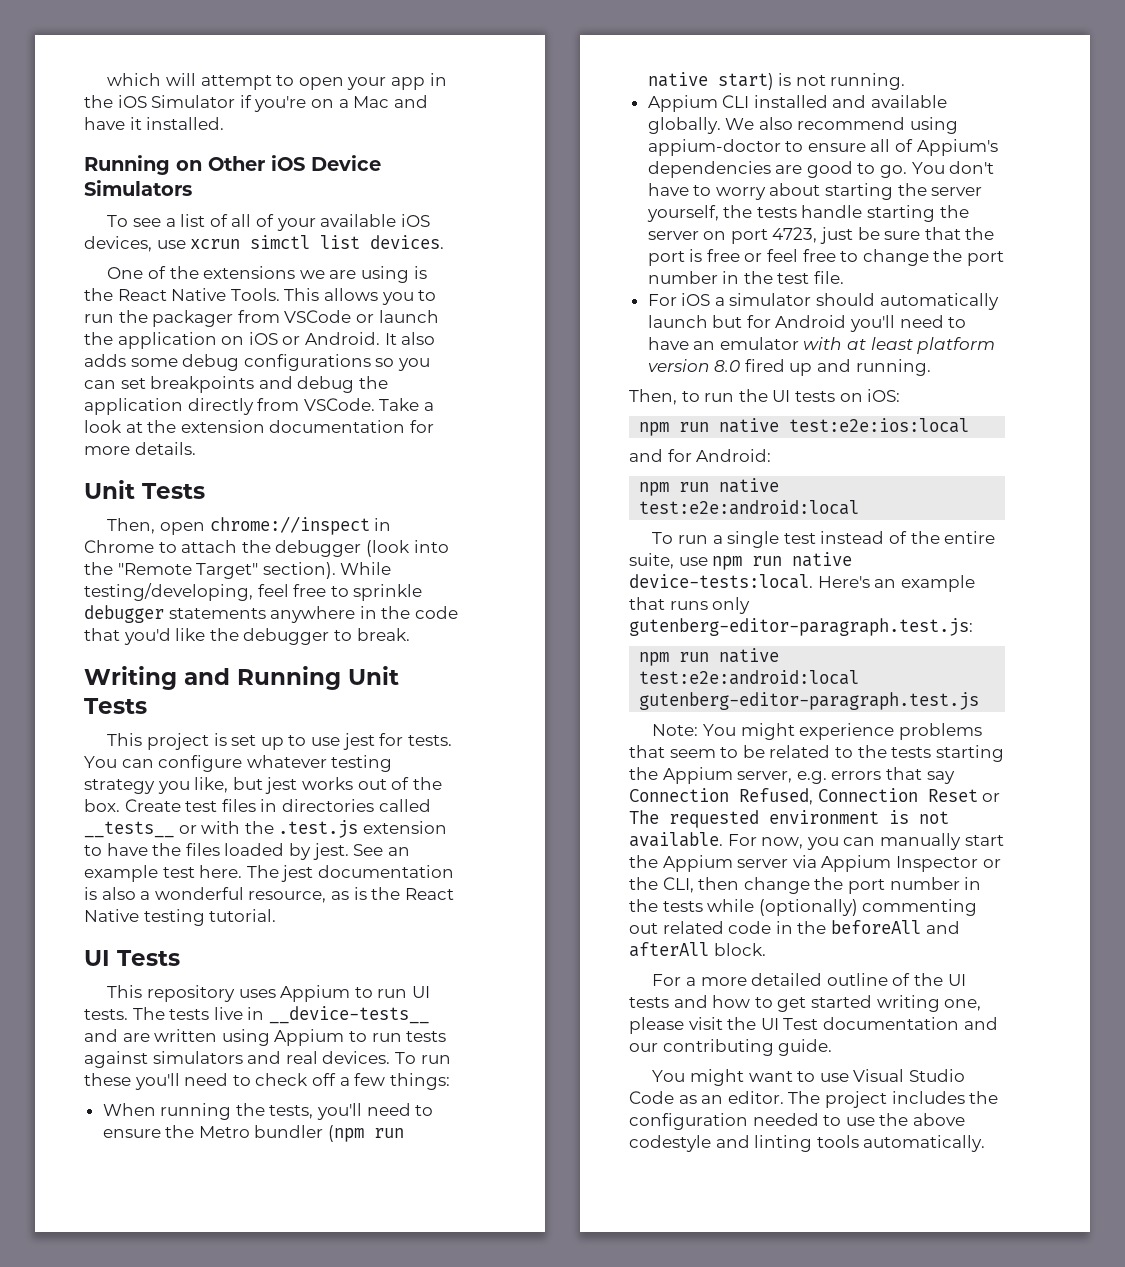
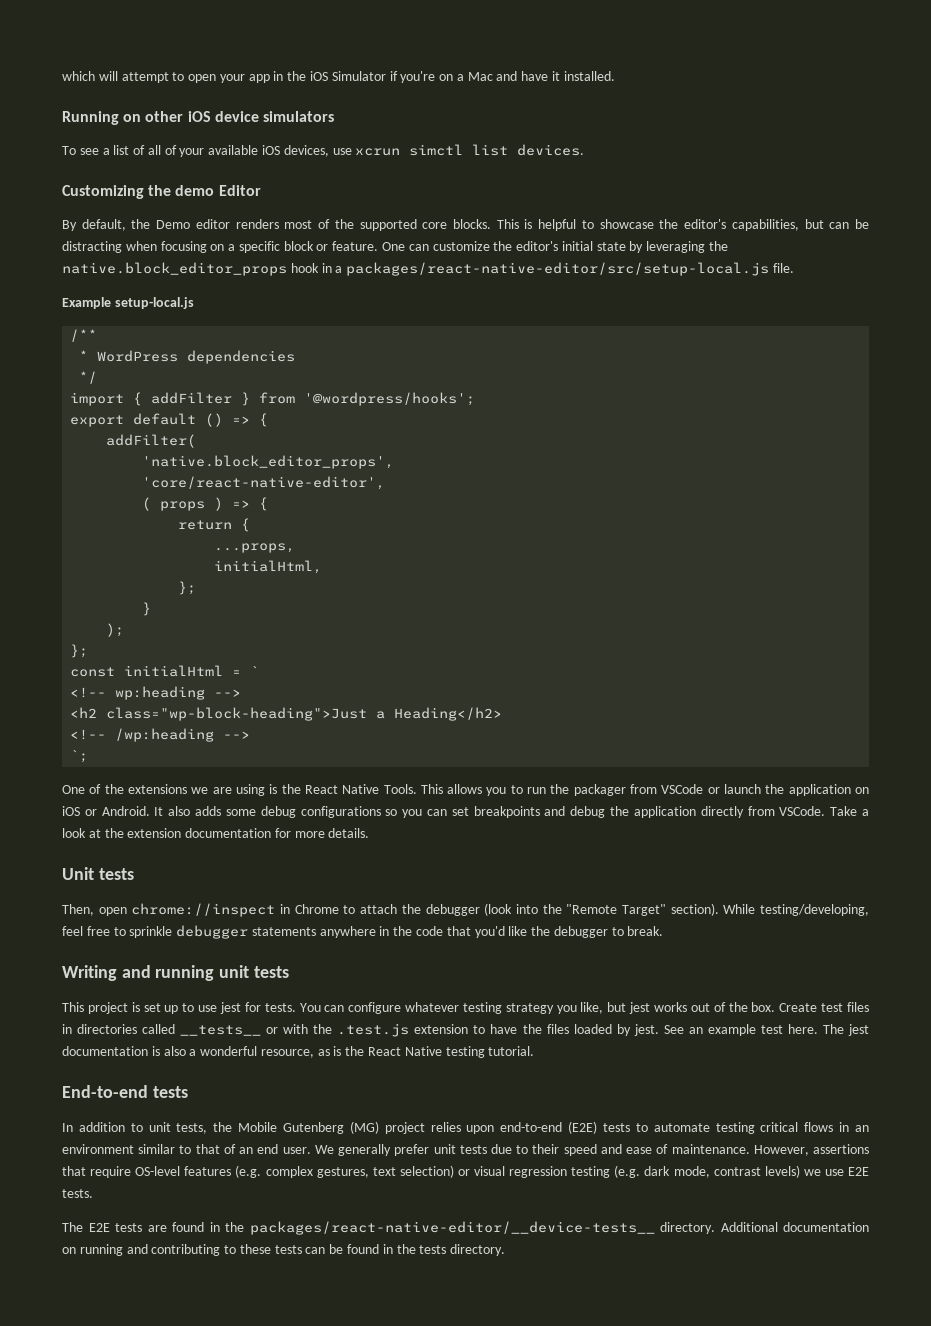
[208,155,381,171] [84,180,192,196] Other iOS Device Simulators -> [145,111,334,122] other iOS device simulators
(445, 242) none -> [62,185,261,199] [62,219,870,231] [62,241,729,253] [62,262,794,276] [62,297,194,309] [70,329,98,342] [79,350,296,364] [79,371,98,384] [70,392,476,406] [70,413,269,427] [106,434,197,448] [142,455,395,469] [142,476,386,490] [142,497,269,511] [178,518,251,532] [214,543,296,553] [214,560,323,574] [178,581,197,595] [142,602,152,616] [106,623,125,637] [70,644,89,658] [70,665,260,677] [70,686,242,700] [70,707,503,721] [70,728,251,742] [70,750,89,763] // Customizing the demo Editor // By default, the Demo editor renders most of the supported core blocks. This is helpful to showcase the editor's capabilities, but can be distracting when focusing on a specific block or feature. One can customize the editor's initial state by leveraging the native.block_editor_props hook in a packages/react-native-editor/src/setup-local.js file. // Example setup-local.js // /** // * WordPress dependencies // */ // import { addFilter } from '@wordpress/hooks'; // export default () => { // addFilter( // 'native.block_editor_props', // 'core/react-native-editor', // ( props ) => { // return { // ...props, // initialHtml, // }; // } // ); // }; // const initialHtml = ` // <!-- wp:heading --> // <h2 class="wp-block-heading">Just a Heading</h2> // <!-- /wp:heading --> // `;
[142,483,205,499] Tests -> [98,868,134,880] tests
[237,666,399,690] [84,698,147,714] Running Unit Tests -> [155,965,289,981] running unit tests
[84,950,180,966] [107,985,430,1002] [84,1006,429,1024] [84,1029,447,1046] [84,1051,451,1068] [84,1073,450,1090] [102,1103,434,1120] [102,1125,405,1142] [647,72,906,90] [647,95,948,112] [647,117,959,134] [647,139,998,156] [647,161,995,178] [647,183,983,200] [646,205,969,222] [647,227,995,244] [647,249,1005,266] [647,271,845,284] [647,293,999,310] [647,315,967,332] [647,337,996,354] [647,359,931,376] [629,389,901,405] [639,418,970,436] [629,449,772,462] [639,478,780,496] [639,500,860,515] [652,531,996,548] [629,552,853,570] [629,574,975,592] [629,597,751,614] [629,618,973,636] [639,648,780,666] [639,670,860,685] [639,692,980,710] [652,723,982,740] [629,745,1004,762] [629,767,955,784] [629,788,1001,805] [629,810,949,828] [629,832,1004,850] [629,855,1001,872] [629,877,982,894] [629,899,978,916] [629,920,960,934] [629,942,766,957] [652,973,966,986] [629,995,982,1012] [629,1017,998,1034] [629,1039,833,1056] [652,1069,965,1086] [629,1091,999,1108] [629,1113,965,1130] [629,1135,986,1152] UI Tests // This repository uses Appium to run UI tests. The tests live in __device-tests__ and are written using Appium to run tests against simulators and real devices. To run these you'll need to check off a few things: // When running the tests, you'll need to ensure the Metro bundler (npm run native start) is not running. // Appium CLI installed and available globally. We also recommend using appium-doctor to ensure all of Appium's dependencies are good to go. You don't have to worry about starting the server yourself, the tests handle starting the server on port 4723, just be sure that the port is free or feel free to change the port number in the test file. // For iOS a simulator should automatically launch but for Android you'll need to have an emulator with at least platform version 8.0 fired up and running. // Then, to run the UI tests on iOS: // npm run native test:e2e:ios:local // and for Android: // npm run native test:e2e:android:local // To run a single test instead of the entire suite, use npm run native device-tests:local. Here's an example that runs only gutenberg-editor-paragraph.test.js: // npm run native test:e2e:android:local gutenberg-editor-paragraph.test.js // Note: You might experience problems that seem to be related to the tests starting the Appium server, e.g. errors that say Connection Refused, Connection Reset or The requested environment is not available. For now, you can manually start the Appium server via Appium Inspector or the CLI, then change the port number in the tests while (optionally) commenting out related code in the beforeAll and afterAll block. // For a more detailed outline of the UI tests and how to get started writing one, please visit the UI Test documentation and our contributing guide. // You might want to use Visual Studio Code as an editor. The project includes the configuration needed to use the above codestyle and linting tools automatically. -> [62,1085,188,1098] [62,1121,870,1134] [62,1144,870,1156] [62,1165,870,1178] [62,1189,93,1198] [62,1221,869,1235] [62,1244,506,1256] End-to-end tests // In addition to unit tests, the Mobile Gutenberg (MG) project relies upon end-to-end (E2E) tests to automate testing critical flows in an environment similar to that of an end user. We generally prefer unit tests due to their speed and ease of maintenance. However, assertions that require OS-level features (e.g. complex gestures, text selection) or visual regression testing (e.g. dark mode, contrast levels) we use E2E tests. // The E2E tests are found in the packages/react-native-editor/__device-tests__ directory. Additional documentation on running and contributing to these tests can be found in the tests directory.

